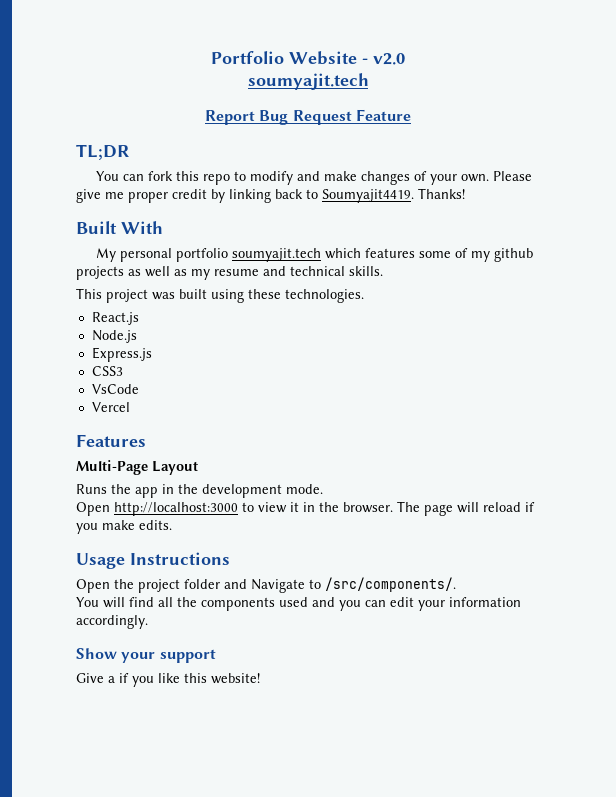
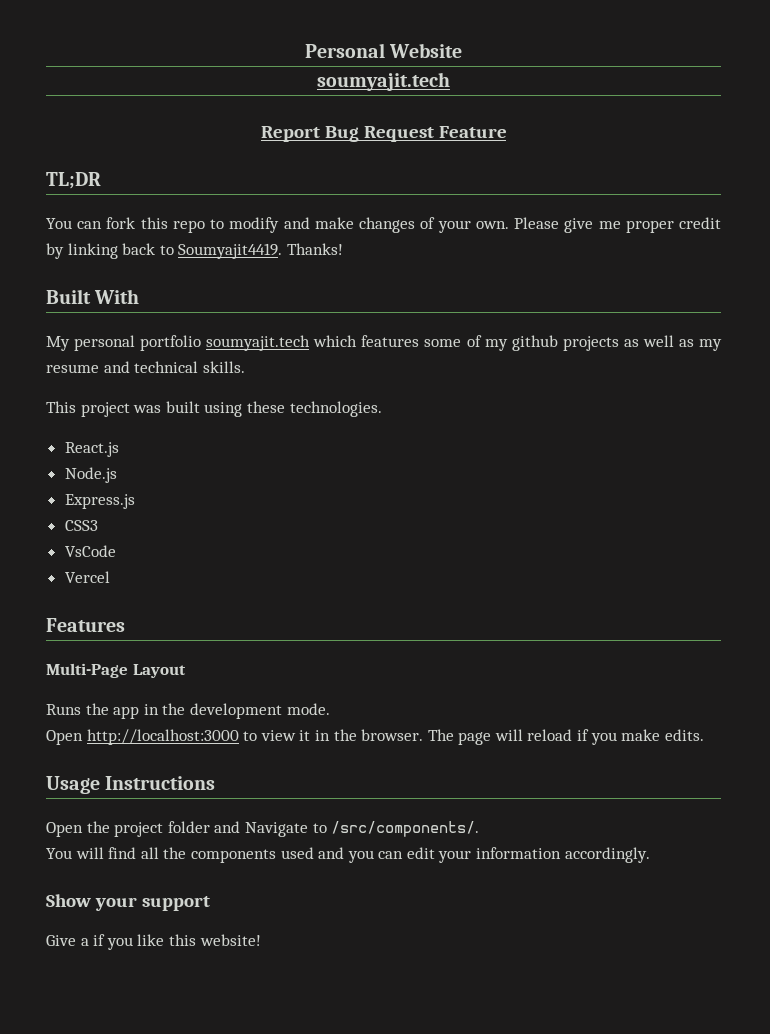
[211,51,284,64] Portfolio -> [304,43,385,58] Personal
[362,53,405,65] - v2.0 -> (463, 50) none

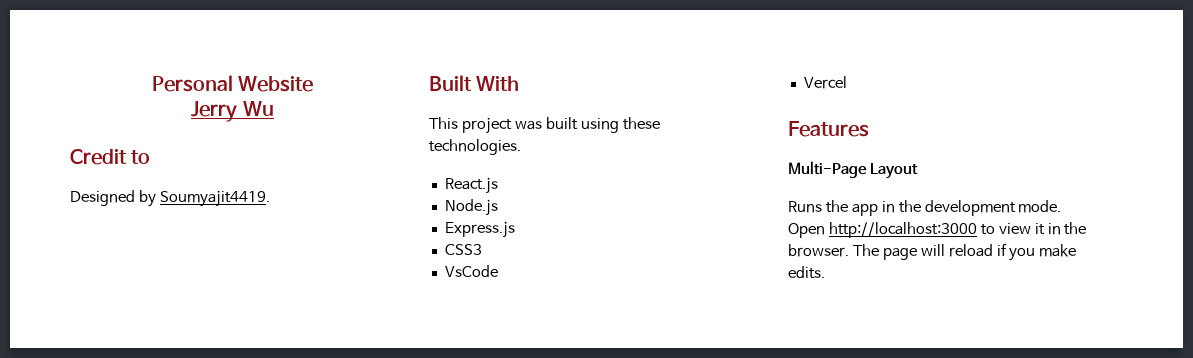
[317,72,450,91] [260,126,507,142] [46,172,101,189] [46,217,722,233] [46,243,174,259] soumyajit.tech // Report Bug Request Feature // TL;DR // You can fork this repo to modify and make changes of your own. Please give me proper credit by linking back to -> [191,101,274,122] [70,149,151,165] [70,190,156,207] Jerry Wu // Credit to // Designed by
[286,243,343,255] Thanks! -> (270, 198) none
[46,335,722,351] [46,361,245,373] // My personal portfolio soumyajit.tech which features some of my github projects as well as my resume and technical skills. -> (520, 83) none
[46,776,216,794] [46,821,480,837] [46,847,650,863] [46,894,210,911] [46,934,261,950] // Usage Instructions // Open the project folder and Navigate to /src/components/. // You will find all the components used and you can edit your information accordingly. // Show your support // Give a if you like this website! -> (825, 272) none

